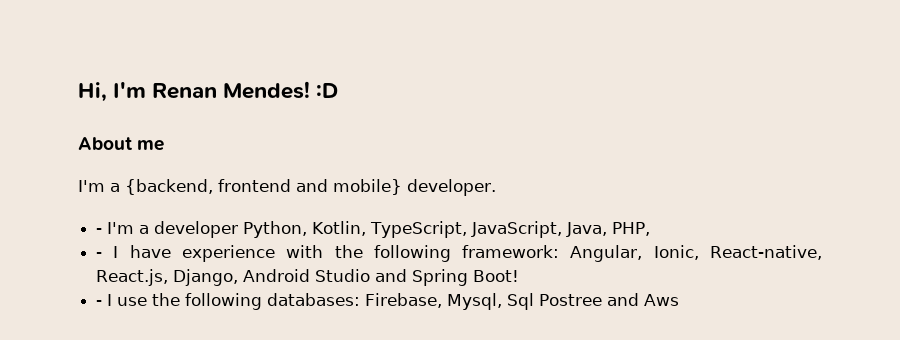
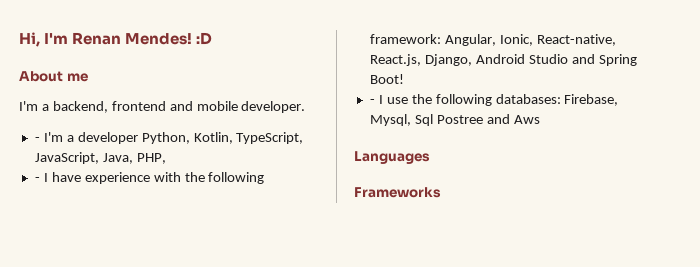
[125,179,213,195] {backend, -> [52,101,108,113] backend,
[333,179,402,195] mobile} -> [196,101,238,111] mobile
(680, 300) none -> [354,151,430,164] [354,187,441,198] // Languages // Frameworks

